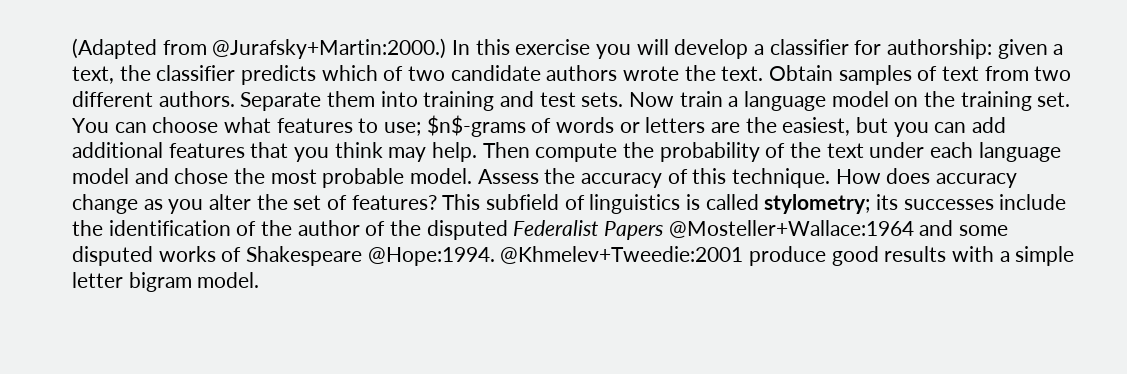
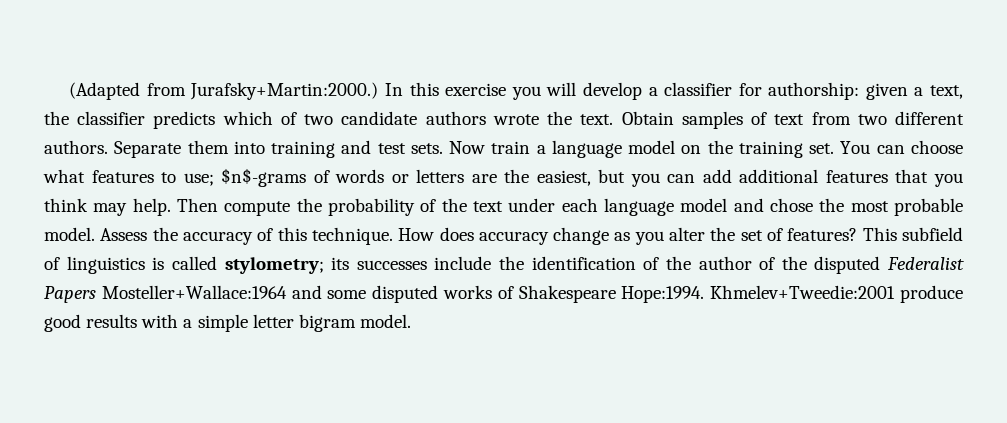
[212,38,447,59] @Jurafsky+Martin:2000.) -> [190,82,379,100] Jurafsky+Martin:2000.)
[668,220,914,238] @Mosteller+Wallace:1964 -> [101,285,287,299] Mosteller+Wallace:1964
[367,246,744,266] @Hope:1994. @Khmelev+Tweedie:2001 -> [621,285,896,303] Hope:1994. Khmelev+Tweedie:2001

